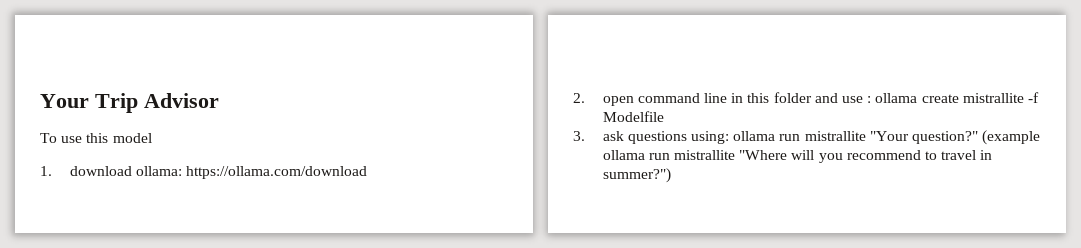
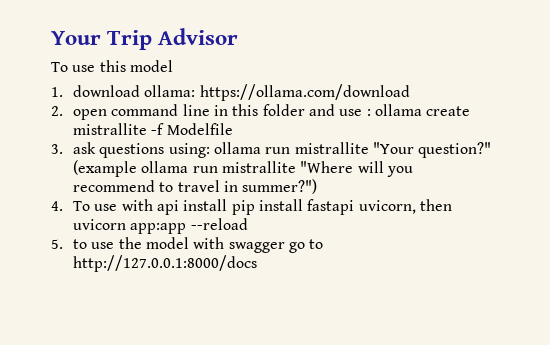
(671, 175) none -> [51,199,453,215] [73,218,248,234] [51,237,324,253] [73,255,258,272] // 4. To use with api install pip install fastapi uvicorn, then uvicorn app:app --reload // 5. to use the model with swagger go to http://127.0.0.1:8000/docs

